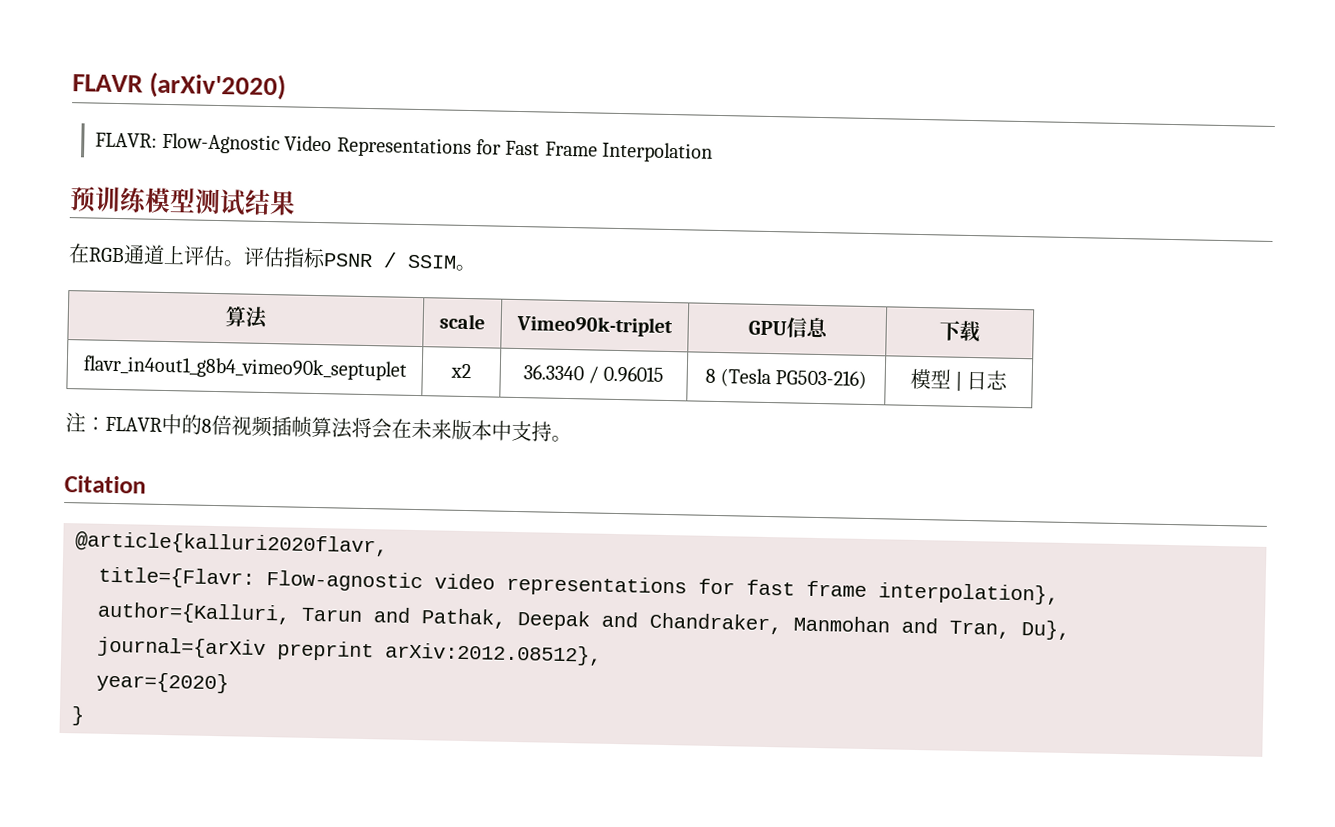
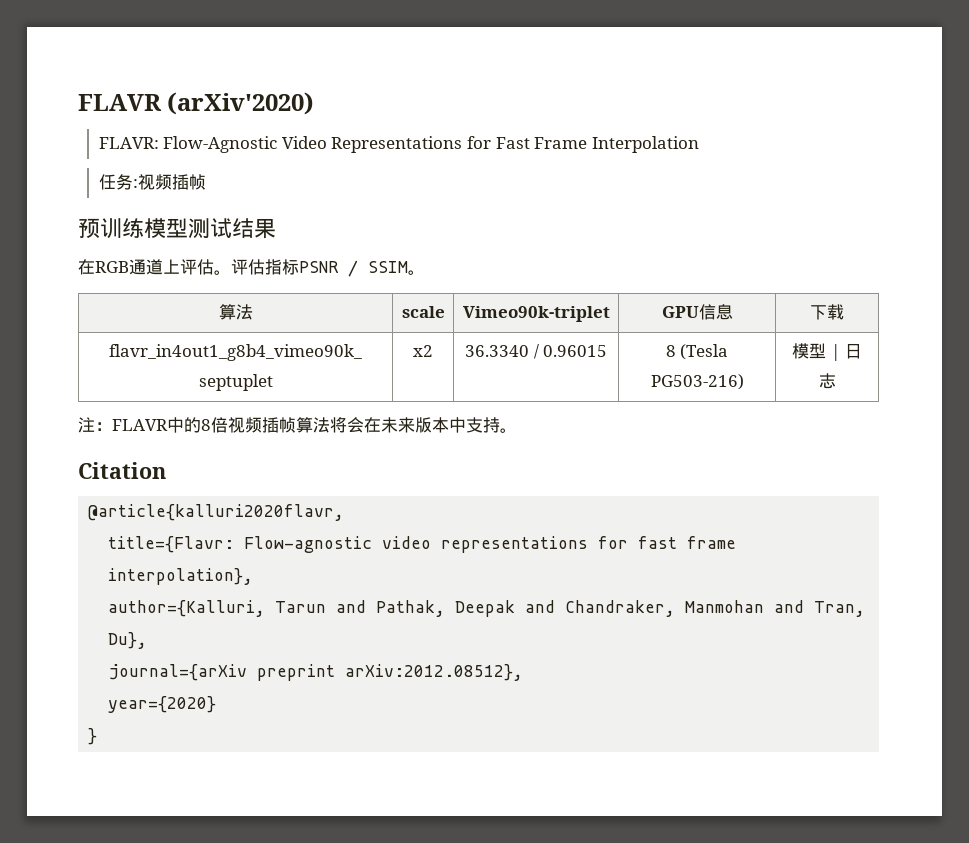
(714, 152) none -> [98,174,206,190] // 任务:视频插帧

